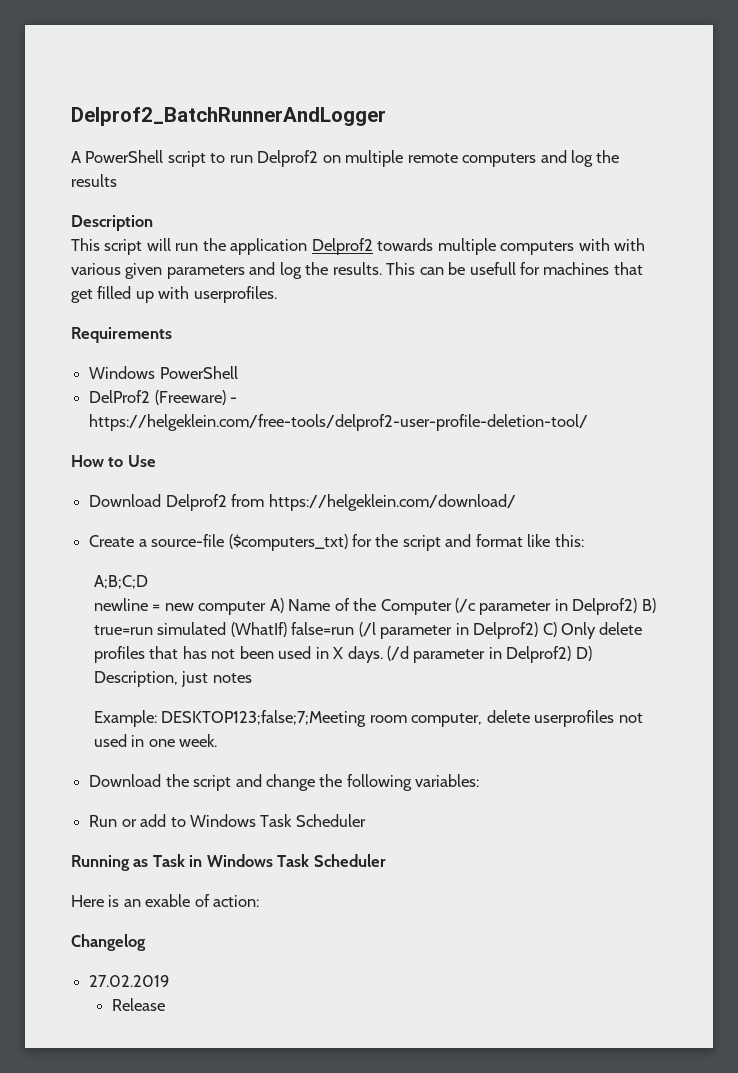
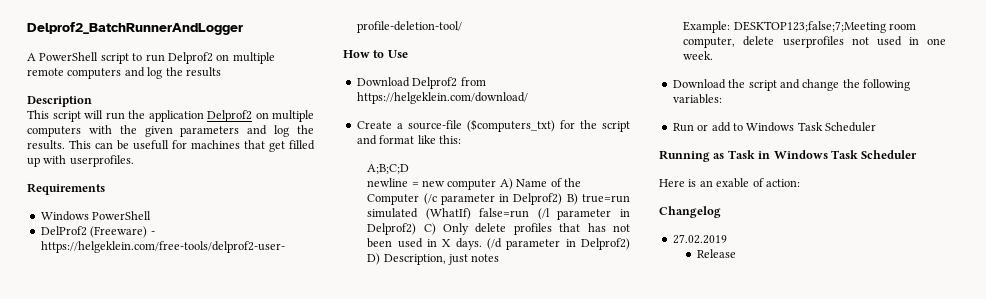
[377,238,434,251] towards -> [255,112,269,119] on
[614,238,646,251] [71,263,121,275] with various -> [119,125,137,134] the

